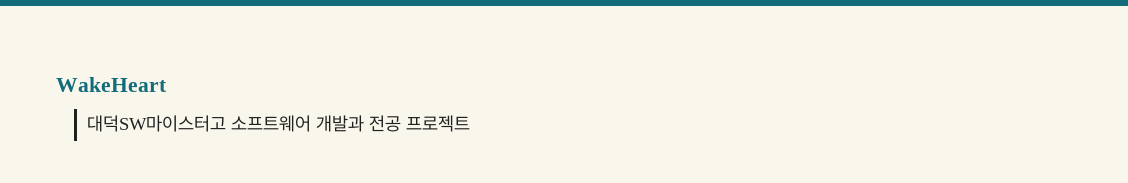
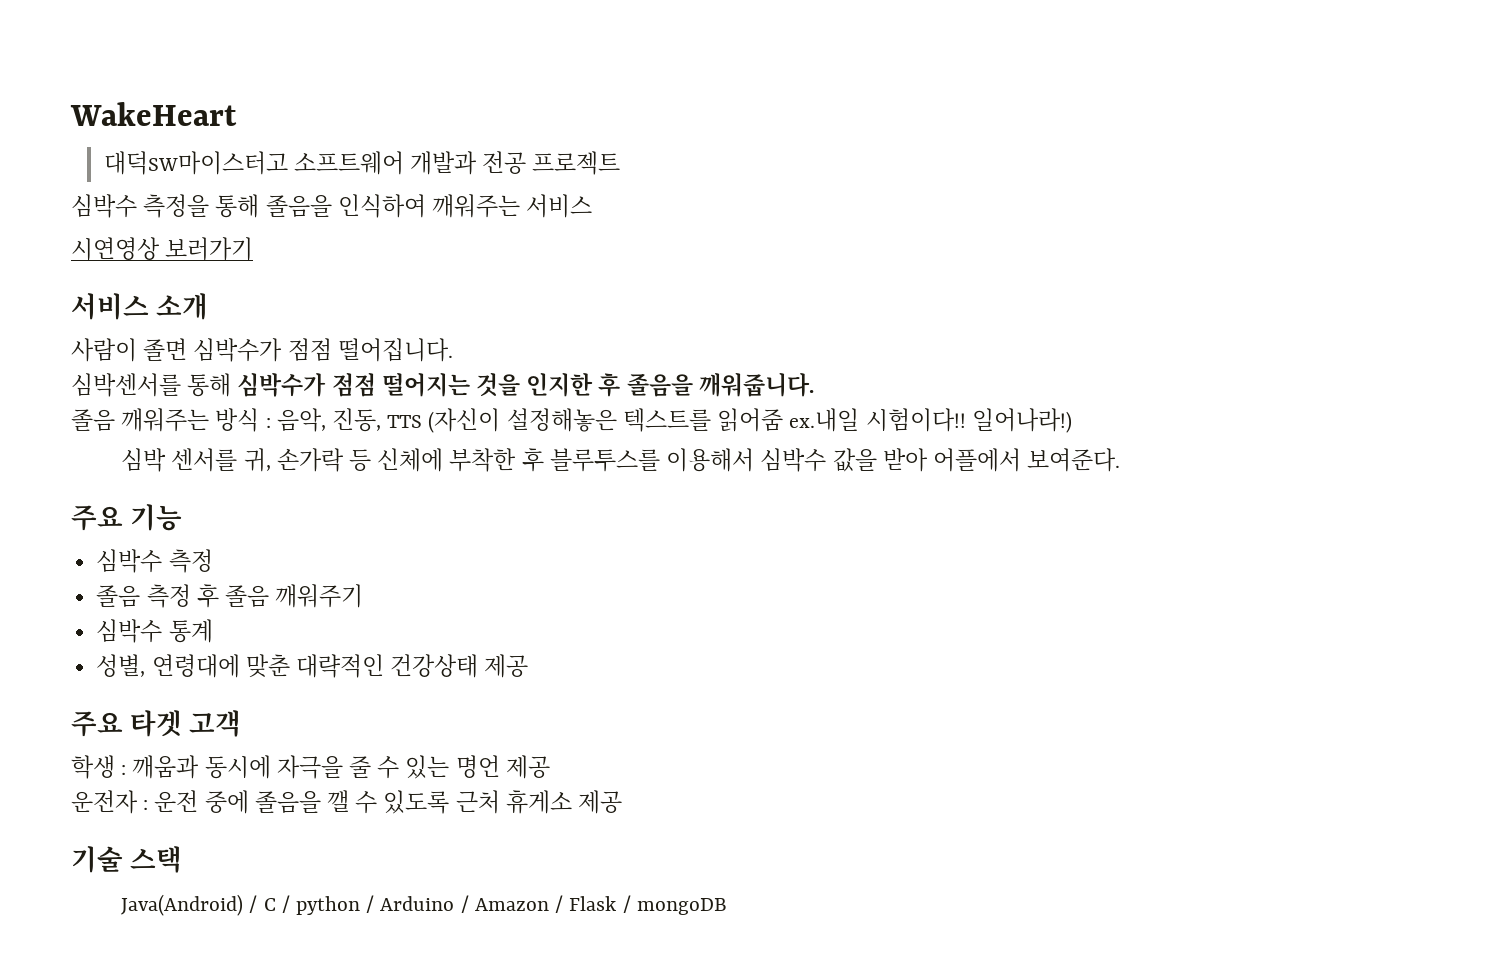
(471, 123) none -> [71,194,593,218] [71,237,254,261] [71,293,209,320] [71,338,453,362] [71,373,814,397] [71,408,1072,433] [121,448,1121,472] [71,504,183,531] [96,549,213,573] [96,584,364,608] [96,619,213,643] [96,654,529,678] [71,710,242,737] [71,755,550,779] [71,790,623,814] [71,846,183,873] [121,894,727,916] // 심박수 측정을 통해 졸음을 인식하여 깨워주는 서비스 // 시연영상 보러가기 // 서비스 소개 // 사람이 졸면 심박수가 점점 떨어집니다. // 심박센서를 통해 심박수가 점점 떨어지는 것을 인지한 후 졸음을 깨워줍니다. // 졸음 깨워주는 방식 : 음악, 진동, TTS (자신이 설정해놓은 텍스트를 읽어줌 ex.내일 시험이다!! 일어나라!) // 심박 센서를 귀, 손가락 등 신체에 부착한 후 블루투스를 이용해서 심박수 값을 받아 어플에서 보여준다. // 주요 기능 // 심박수 측정 // 졸음 측정 후 졸음 깨워주기 // 심박수 통계 // 성별, 연령대에 맞춘 대략적인 건강상태 제공 // 주요 타겟 고객 // 학생 : 깨움과 동시에 자극을 줄 수 있는 명언 제공 // 운전자 : 운전 중에 졸음을 깰 수 있도록 근처 휴게소 제공 // 기술 스택 // Java(Android) / C / python / Arduino / Amazon / Flask / mongoDB

